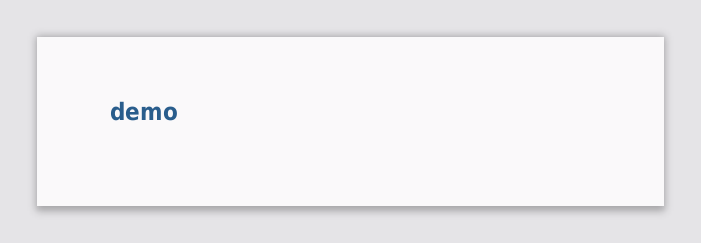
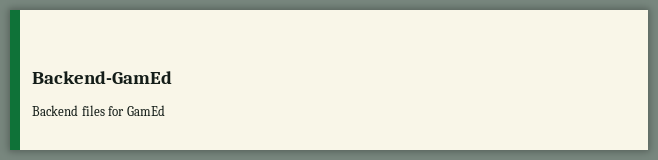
[110,101,178,121] demo -> [32,71,172,84] [32,105,165,116] Backend-GamEd // Backend files for GamEd

